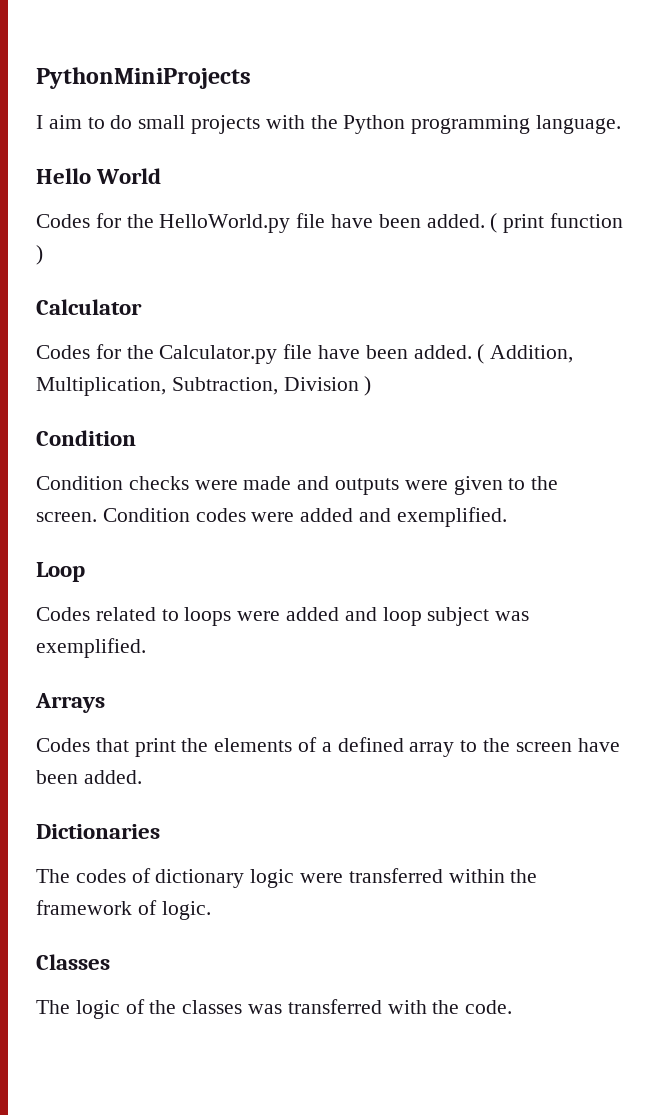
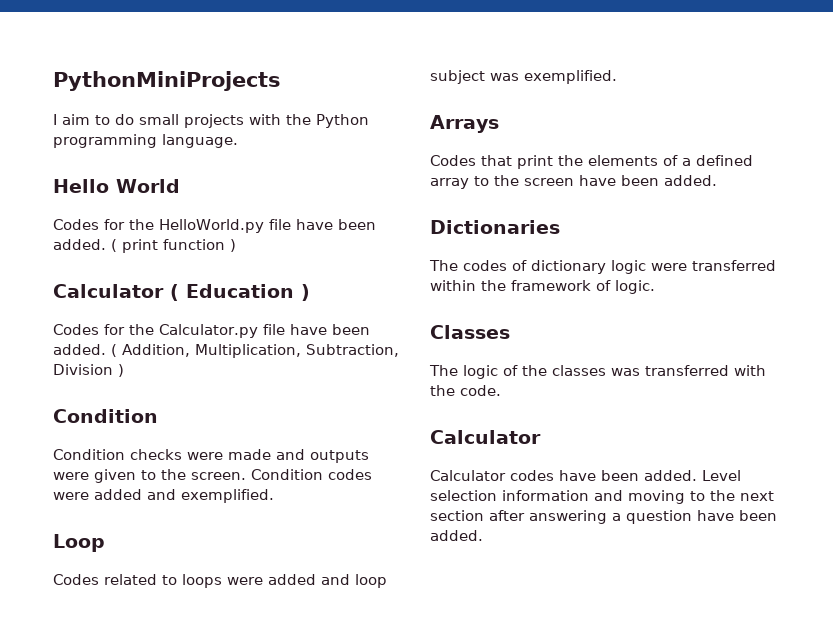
(142, 307) none -> [170,284,310,301] ( Education )
(513, 1007) none -> [430,430,541,444] [430,470,741,481] [430,490,774,504] [430,510,777,524] [430,530,483,541] // Calculator // Calculator codes have been added. Level selection information and moving to the next section after answering a question have been added.

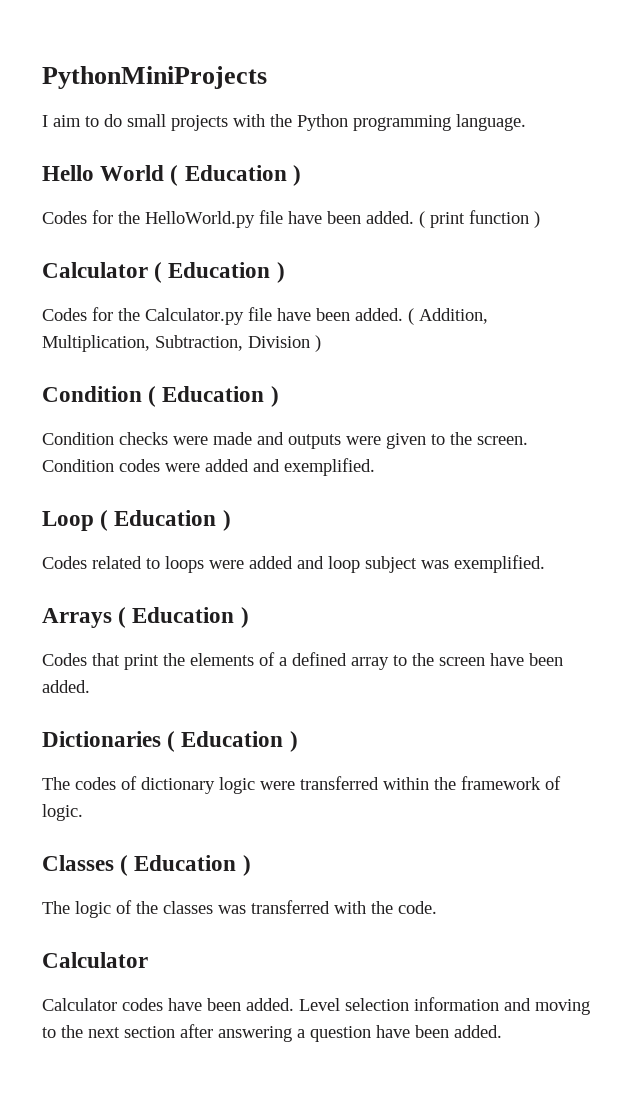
(180, 186) none -> [170,165,301,186] ( Education )
(158, 416) none -> [148,386,279,407] ( Education )
(105, 543) none -> [100,510,231,531] ( Education )
(499, 124) none -> [118,607,249,628] ( Education )
(560, 227) none -> [167,731,298,752] ( Education )
(510, 332) none -> [120,855,251,876] ( Education )

